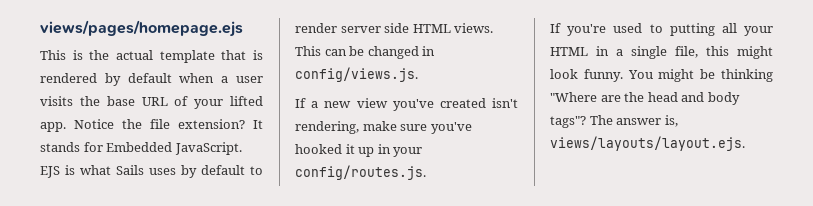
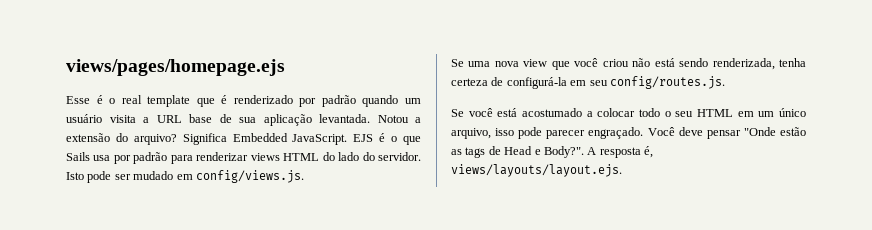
[40,50,263,63] [40,73,263,86] [40,96,263,109] [40,119,263,132] [40,142,242,155] [40,165,263,178] [295,23,494,33] [295,46,436,59] [295,67,418,82] [295,98,518,111] [295,121,472,134] [295,144,423,157] [295,165,426,180] [550,23,773,36] [550,46,773,59] [550,69,773,82] [550,92,740,105] [550,115,678,128] This is the actual template that is rendered by default when a user visits the base URL of your lifted app. Notice the file extension? It stands for Embedded JavaScript. EJS is what Sails uses by default to render server side HTML views. This can be changed in config/views.js. // If a new view you've created isn't rendering, make sure you've hooked it up in your config/routes.js. // If you're used to putting all your HTML in a single file, this might look funny. You might be thinking "Where are the head and body tags"? The answer is, -> [66,95,421,107] [66,114,421,126] [66,133,422,145] [66,152,421,164] [66,170,304,183] [451,58,806,70] [451,76,725,89] [451,108,806,117] [451,127,806,139] [451,146,653,158] Esse é o real template que é renderizado por padrão quando um usuário visita a URL base de sua aplicação levantada. Notou a extensão do arquivo? Significa Embedded JavaScript. EJS é o que Sails usa por padrão para renderizar views HTML do lado do servidor. Isto pode ser mudado em config/views.js. // Se uma nova view que você criou não está sendo renderizada, tenha certeza de configurá-la em seu config/routes.js. // Se você está acostumado a colocar todo o seu HTML em um único arquivo, isso pode parecer engraçado. Você deve pensar "Onde estão as tags de Head e Body?". A resposta é,

